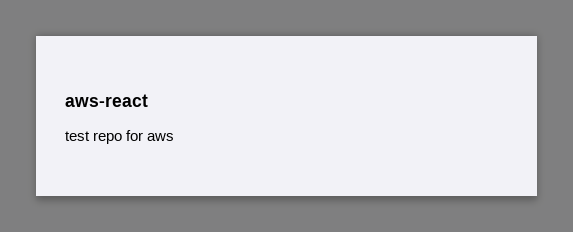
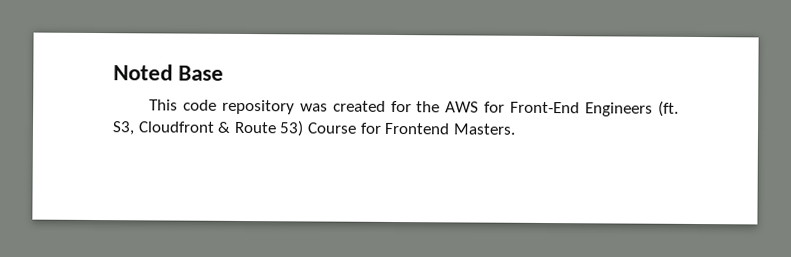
[65,94,148,107] [65,130,175,144] aws-react // test repo for aws -> [113,64,225,81] [148,99,679,117] [112,120,516,137] Noted Base // This code repository was created for the AWS for Front-End Engineers (ft. S3, Cloudfront & Route 53) Course for Frontend Masters.

